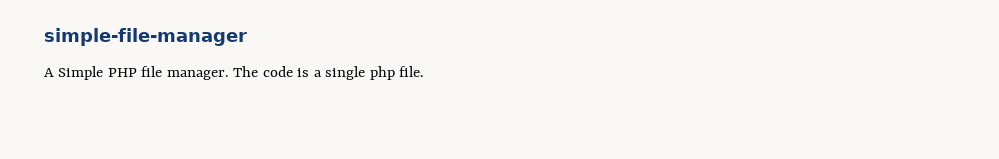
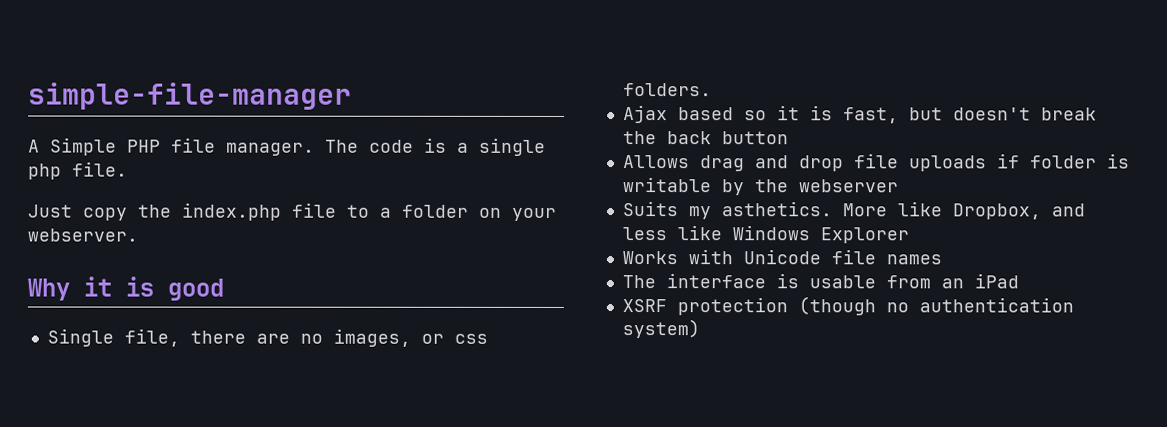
(425, 71) none -> [27,202,557,221] [27,228,138,242] [27,276,224,301] [46,328,488,347] [622,83,712,97] [622,105,1097,124] [622,131,789,145] [622,153,1130,172] [622,177,899,196] [621,201,1086,220] [621,225,909,244] [621,249,942,265] [621,273,1019,289] [621,296,1074,316] [621,319,700,339] // Just copy the index.php file to a folder on your webserver. // Why it is good // Single file, there are no images, or css folders. // Ajax based so it is fast, but doesn't break the back button // Allows drag and drop file uploads if folder is writable by the webserver // Suits my asthetics. More like Dropbox, and less like Windows Explorer // Works with Unicode file names // The interface is usable from an iPad // XSRF protection (though no authentication system)

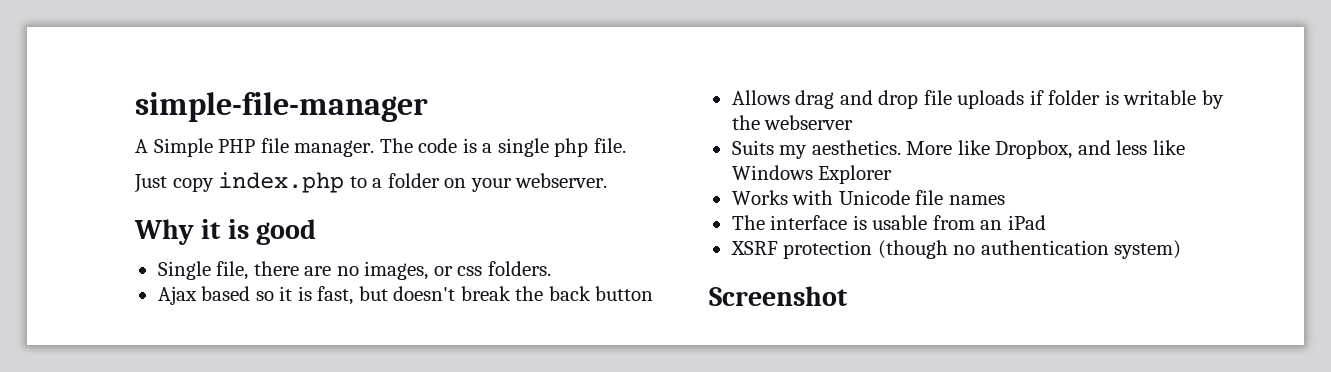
[137,202,337,221] the index.php file -> [218,172,345,193] index.php
[720,201,833,217] asthetics. -> [811,140,901,155] aesthetics.
(700, 329) none -> [709,286,848,306] // Screenshot

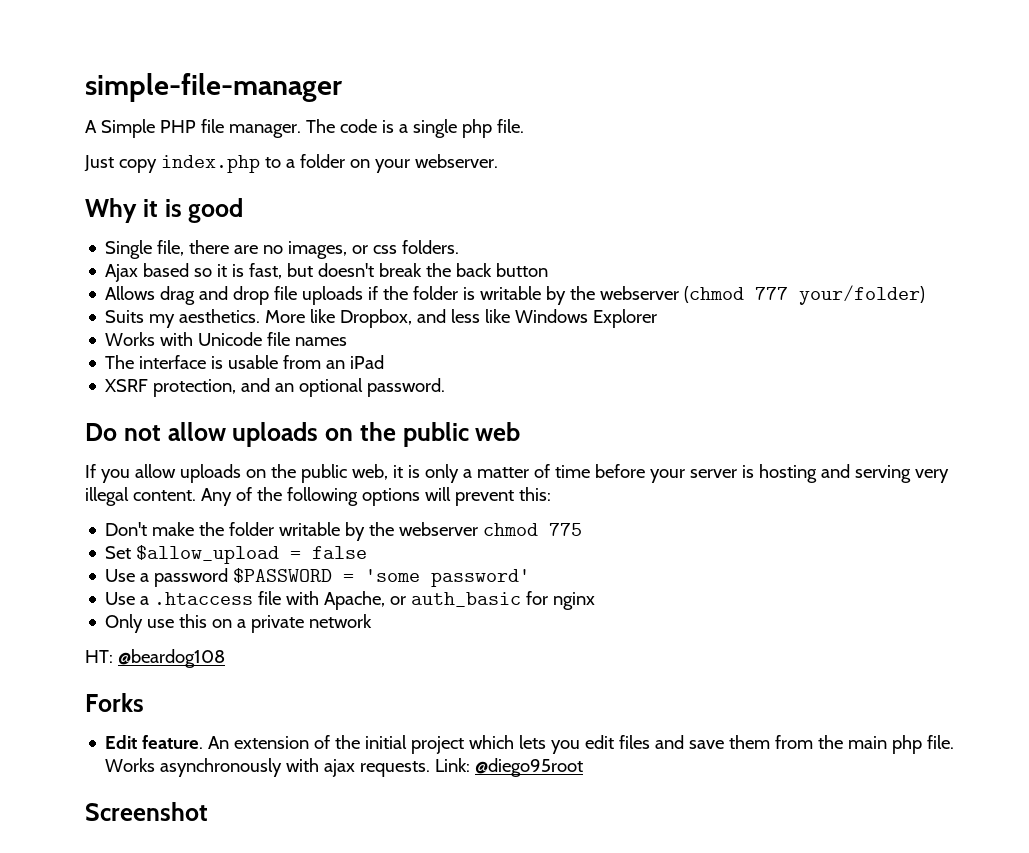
(1044, 97) none -> [383,286,409,300] the
(854, 122) none -> [684,285,926,305] (chmod 777 your/folder)
[783,240,1182,259] protection (though no authentication system) -> [153,378,446,397] [85,422,521,447] [85,464,949,483] [85,487,551,506] [105,522,583,541] [105,545,368,564] [105,568,531,587] [105,591,596,610] [105,614,373,633] [85,649,225,668] [85,693,144,712] [105,735,955,754] [105,758,584,777] protection, and an optional password. // Do not allow uploads on the public web // If you allow uploads on the public web, it is only a matter of time before your server is hosting and serving very illegal content. Any of the following options will prevent this: // Don't make the folder writable by the webserver chmod 775 // Set $allow_upload = false // Use a password $PASSWORD = 'some password' // Use a .htaccess file with Apache, or auth_basic for nginx // Only use this on a private network // HT: @beardog108 // Forks // Edit feature. An extension of the initial project which lets you edit files and save them from the main php file. Works asynchronously with ajax requests. Link: @diego95root

